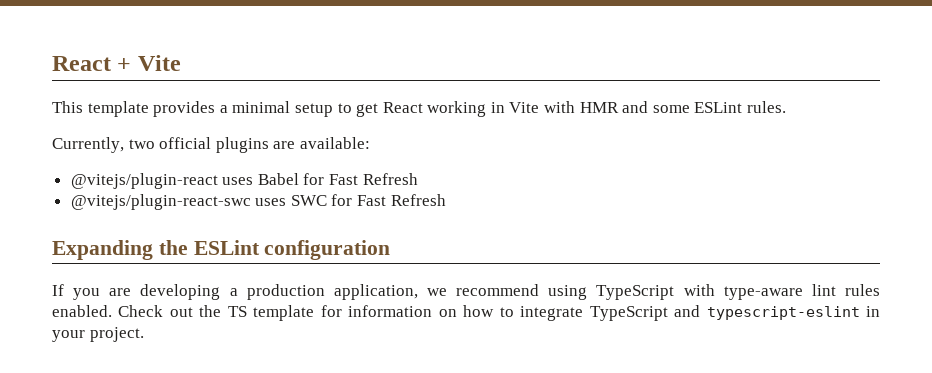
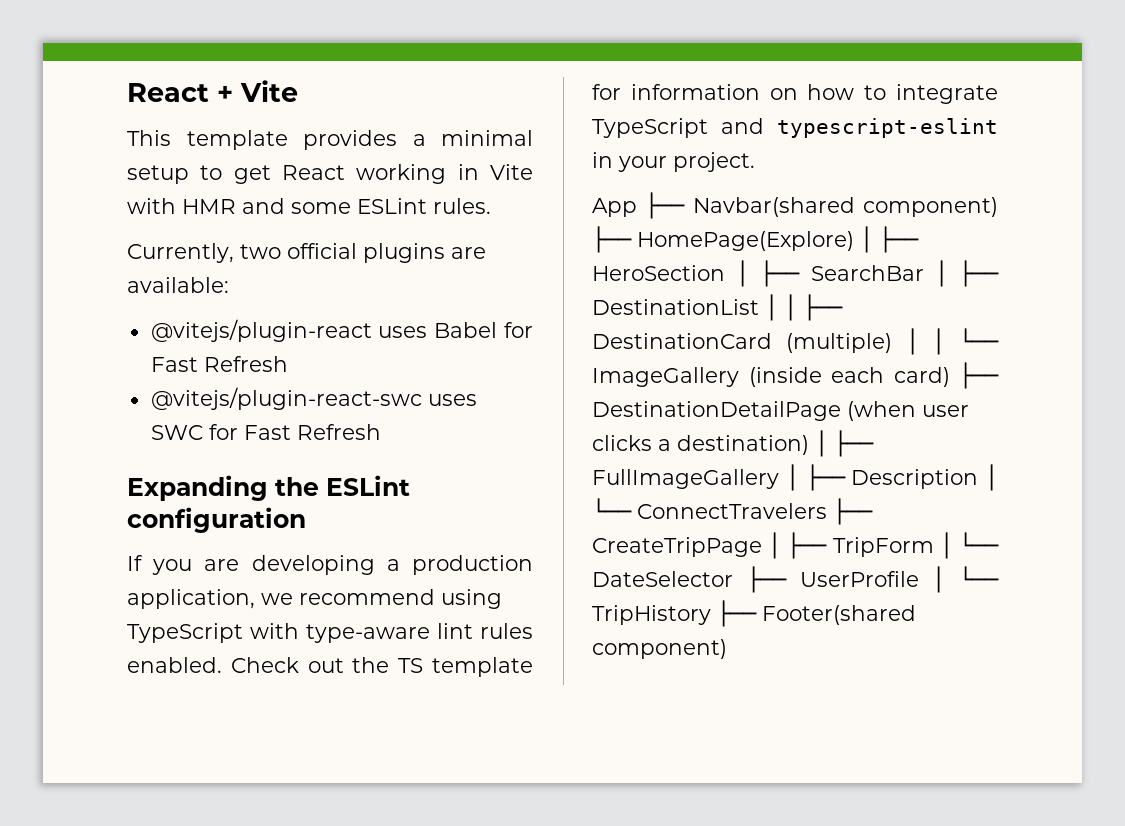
(144, 334) none -> [592,192,998,219] [592,226,919,253] [592,260,999,287] [592,294,843,321] [592,328,999,355] [592,362,999,389] [592,401,969,421] [592,430,874,457] [592,464,998,491] [592,498,873,525] [592,532,999,559] [592,566,999,593] [592,600,916,627] [592,639,727,659] // App ├── Navbar(shared component) ├── HomePage(Explore) │ ├── HeroSection │ ├── SearchBar │ ├── DestinationList │ │ ├── DestinationCard (multiple) │ │ └── ImageGallery (inside each card) ├── DestinationDetailPage (when user clicks a destination) │ ├── FullImageGallery │ ├── Description │ └── ConnectTravelers ├── CreateTripPage │ ├── TripForm │ └── DateSelector ├── UserProfile │ └── TripHistory ├── Footer(shared component)

